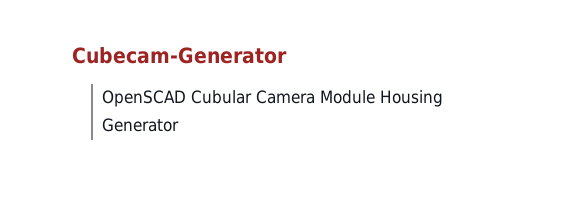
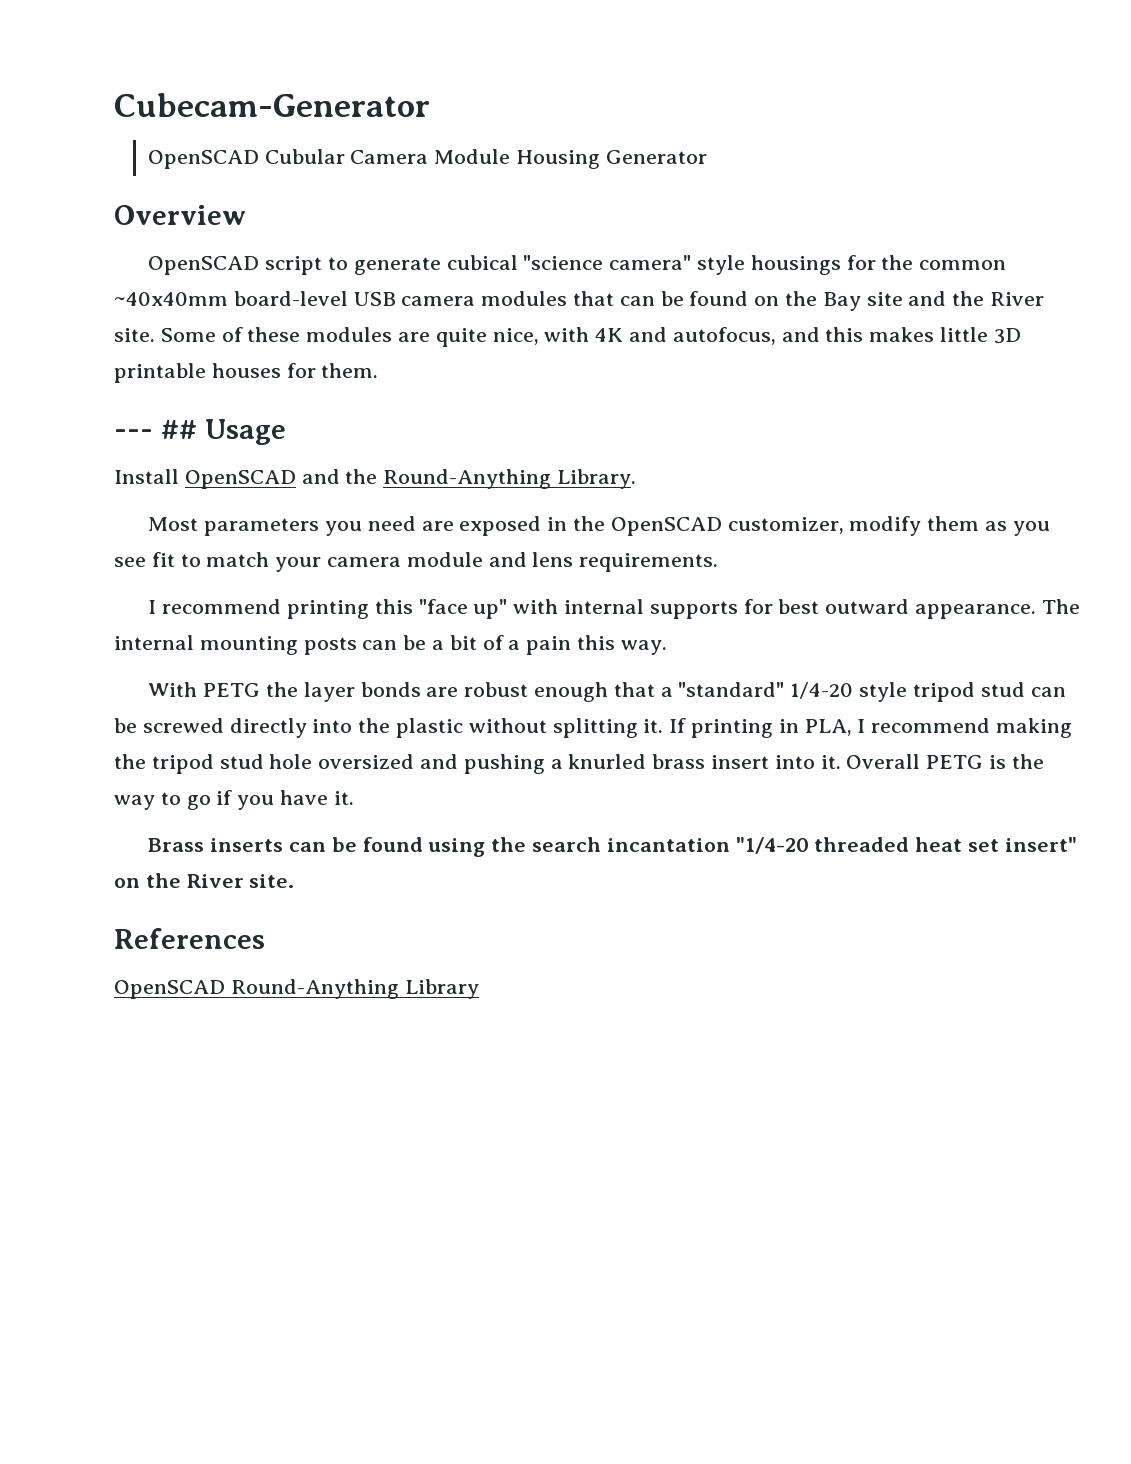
(180, 125) none -> [114,205,246,225] [148,255,1007,275] [114,291,1045,311] [114,327,1021,347] [114,363,379,383] [114,419,286,445] [114,469,637,489] [148,516,1050,536] [114,552,719,572] [148,599,1080,619] [114,635,667,655] [148,682,1066,702] [114,718,1073,738] [114,754,1044,774] [114,790,354,810] [148,837,1077,857] [114,873,295,888] [114,928,265,949] [114,979,479,999] // Overview // OpenSCAD script to generate cubical "science camera" style housings for the common ~40x40mm board-level USB camera modules that can be found on the Bay site and the River site. Some of these modules are quite nice, with 4K and autofocus, and this makes little 3D printable houses for them. // --- ## Usage // Install OpenSCAD and the Round-Anything Library. // Most parameters you need are exposed in the OpenSCAD customizer, modify them as you see fit to match your camera module and lens requirements. // I recommend printing this "face up" with internal supports for best outward appearance. The internal mounting posts can be a bit of a pain this way. // With PETG the layer bonds are robust enough that a "standard" 1/4-20 style tripod stud can be screwed directly into the plastic without splitting it. If printing in PLA, I recommend making the tripod stud hole oversized and pushing a knurled brass insert into it. Overall PETG is the way to go if you have it. // Brass inserts can be found using the search incantation "1/4-20 threaded heat set insert" on the River site. // References // OpenSCAD Round-Anything Library

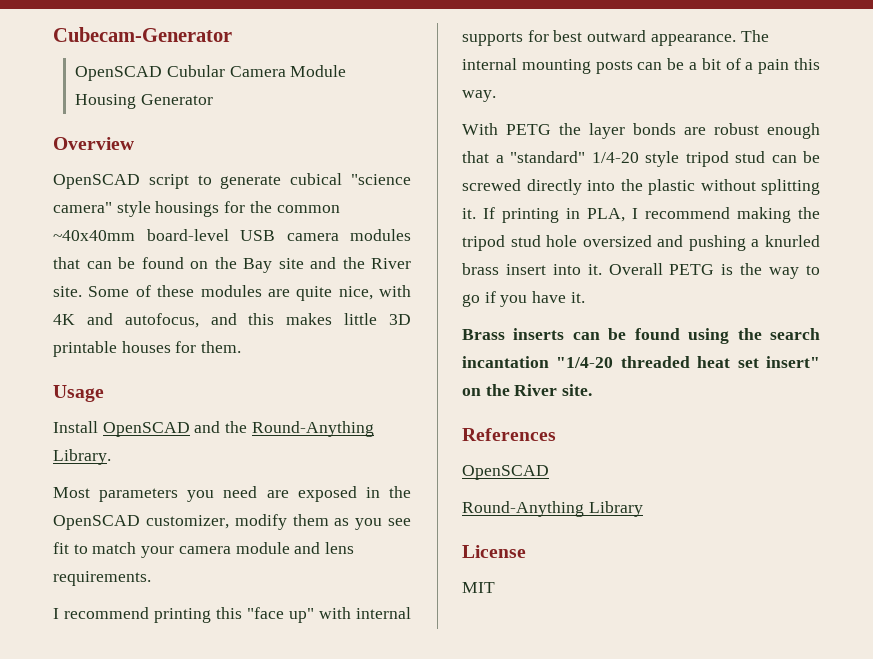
[114,420,197,439] --- ## -> (242, 347) none
(225, 989) none -> (549, 472) //
(479, 989) none -> [462,545,526,558] [462,582,495,593] // License // MIT

